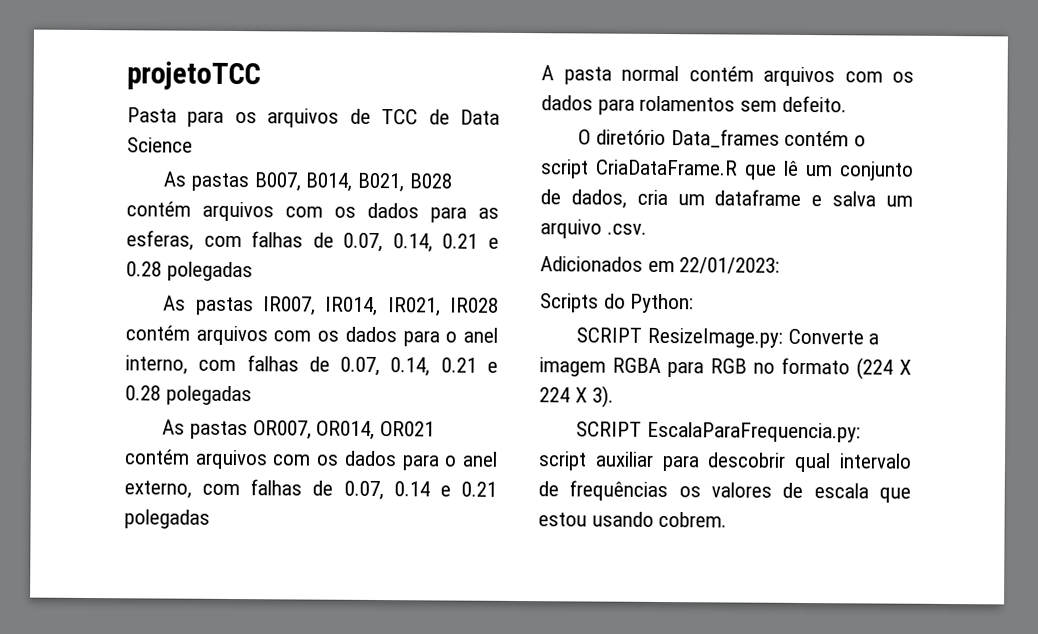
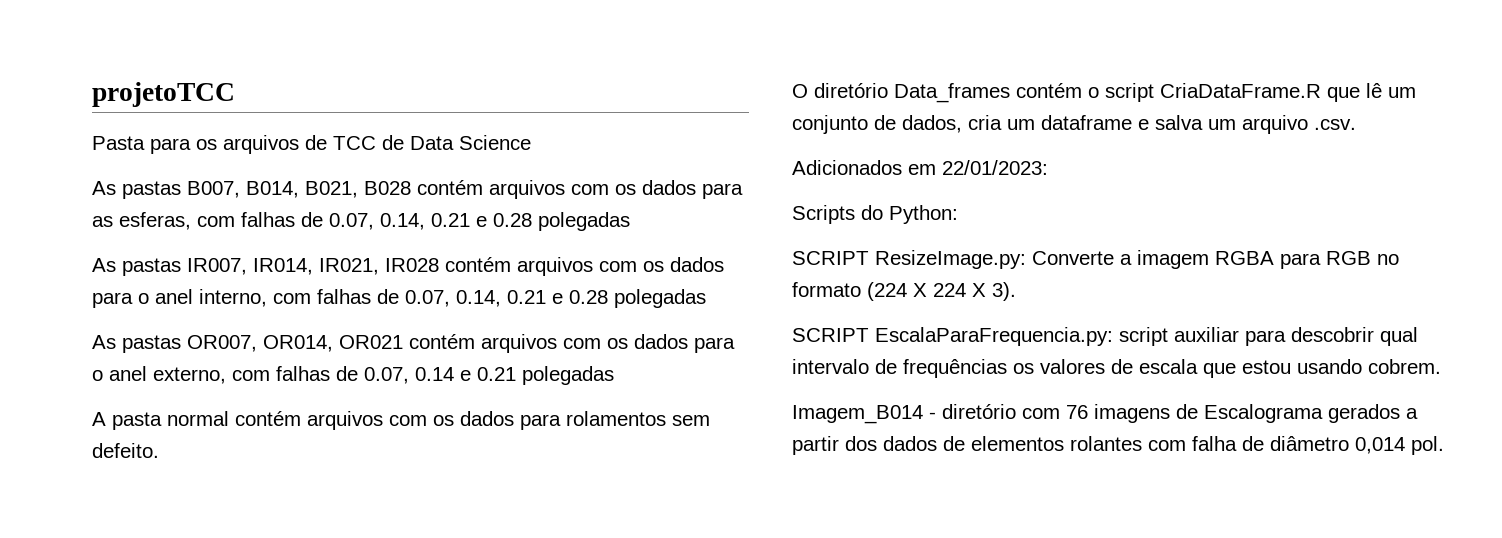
(728, 519) none -> [792,404,1418,424] [792,436,1444,455] // Imagem_B014 - diretório com 76 imagens de Escalograma gerados a partir dos dados de elementos rolantes com falha de diâmetro 0,014 pol.

